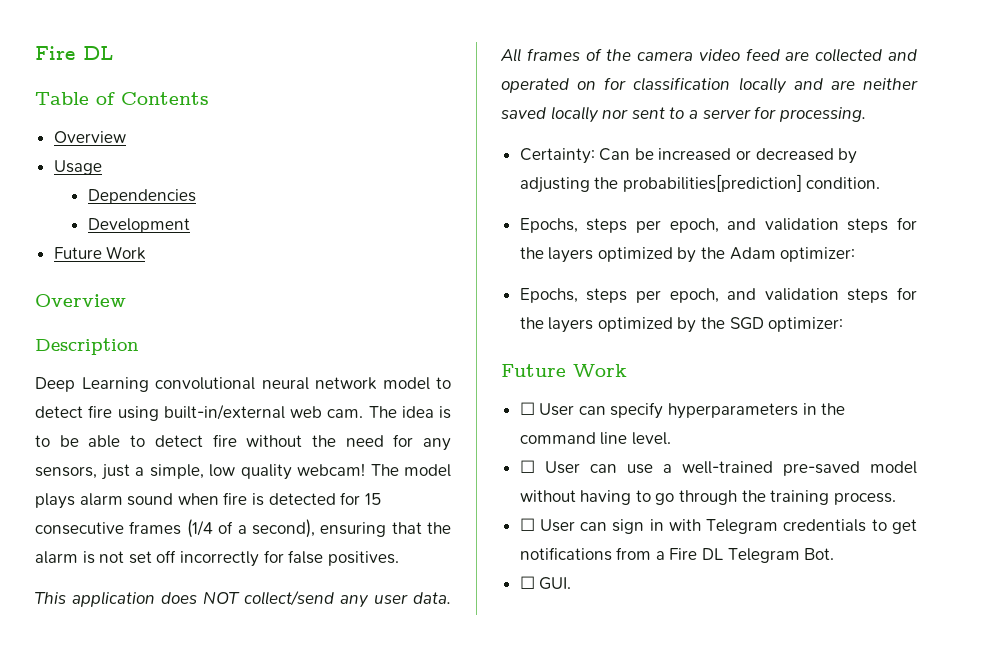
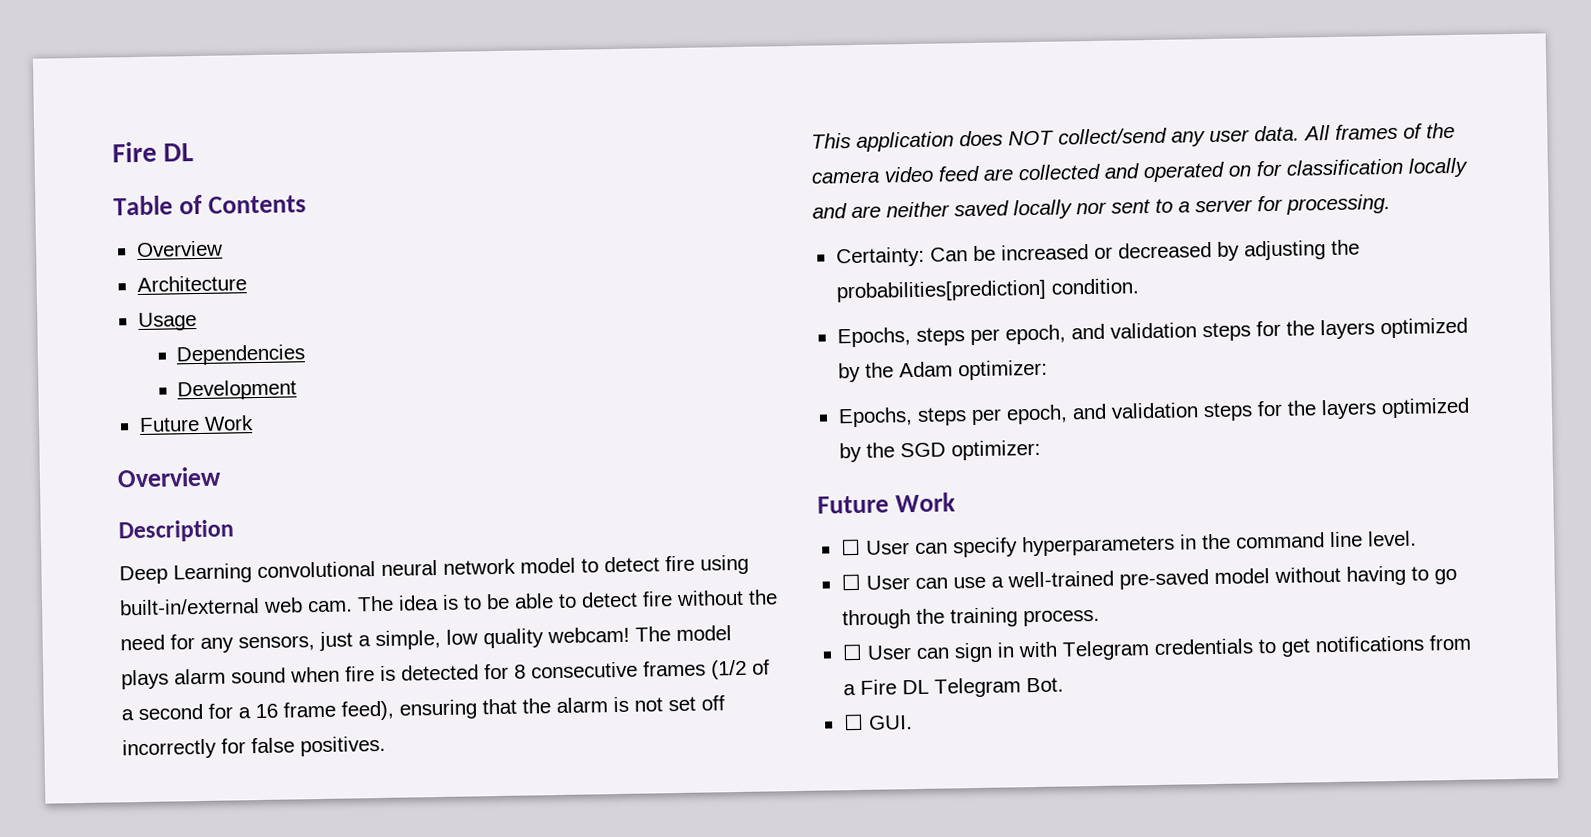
(126, 137) none -> [136,275,247,293] // Architecture
[364,493,381,505] 15 -> [514,664,526,679] 8
[186,519,213,538] (1/4 -> [711,659,747,680] (1/2
[251,519,315,538] second), -> [138,700,394,721] second for a 16 frame feed),

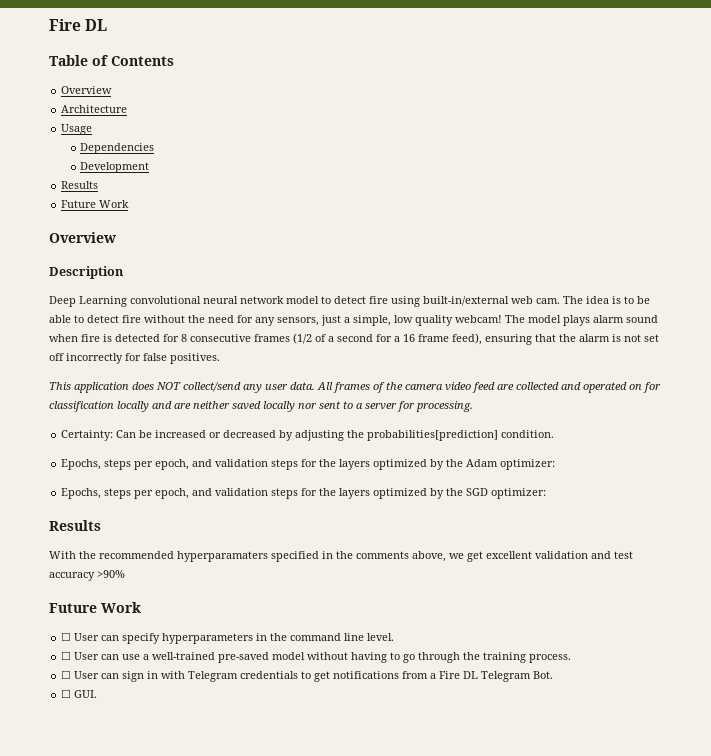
(298, 390) none -> [61,181,99,189] // Results
(1041, 450) none -> [49,520,101,531] [49,551,633,562] [49,570,125,581] // Results // With the recommended hyperparamaters specified in the comments above, we get excellent validation and test accuracy >90%

